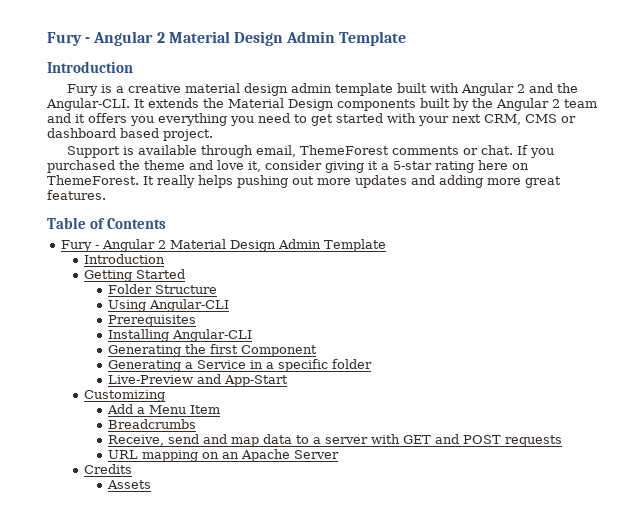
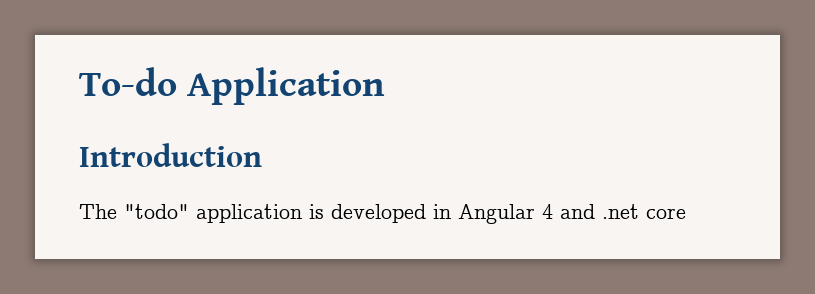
[47,31,407,46] [47,61,133,73] [67,83,579,96] [46,98,597,111] [47,113,576,126] [47,128,213,141] [67,145,555,158] [47,160,529,173] [47,175,561,188] [47,190,106,200] [47,217,167,229] [60,239,386,252] [84,254,166,264] [84,269,186,282] [108,284,218,294] [108,299,230,312] [108,315,197,327] [108,329,253,342] [108,344,318,357] [108,359,373,372] [108,374,289,387] [84,390,166,402] [107,404,221,414] [108,419,197,429] [108,434,563,447] [108,449,340,462] [84,464,133,474] [107,480,152,489] Fury - Angular 2 Material Design Admin Template // Introduction // Fury is a creative material design admin template built with Angular 2 and the Angular-CLI. It extends the Material Design components built by the Angular 2 team and it offers you everything you need to get started with your next CRM, CMS or dashboard based project. // Support is available through email, ThemeForest comments or chat. If you purchased the theme and love it, consider giving it a 5-star rating here on ThemeForest. It really helps pushing out more updates and adding more great features. // Table of Contents // Fury - Angular 2 Material Design Admin Template // Introduction // Getting Started // Folder Structure // Using Angular-CLI // Prerequisites // Installing Angular-CLI // Generating the first Component // Generating a Service in a specific folder // Live-Preview and App-Start // Customizing // Add a Menu Item // Breadcrumbs // Receive, send and map data to a server with GET and POST requests // URL mapping on an Apache Server // Credits // Assets -> [79,67,386,105] [79,143,262,167] [79,204,686,224] To-do Application // Introduction // The "todo" application is developed in Angular 4 and .net core

